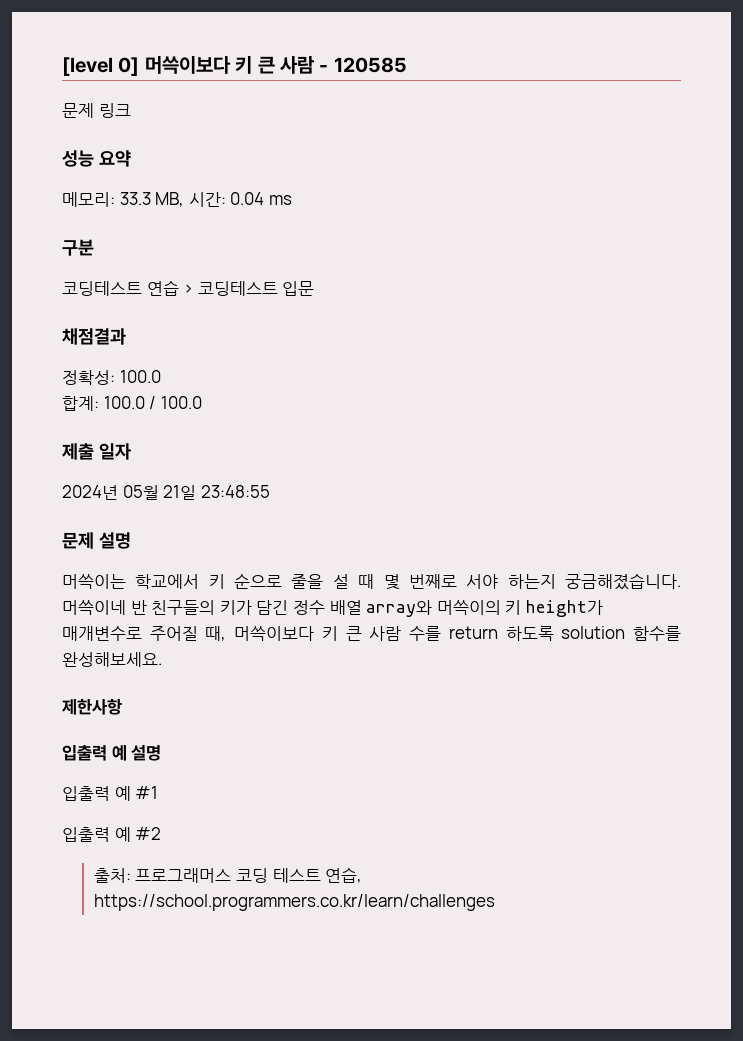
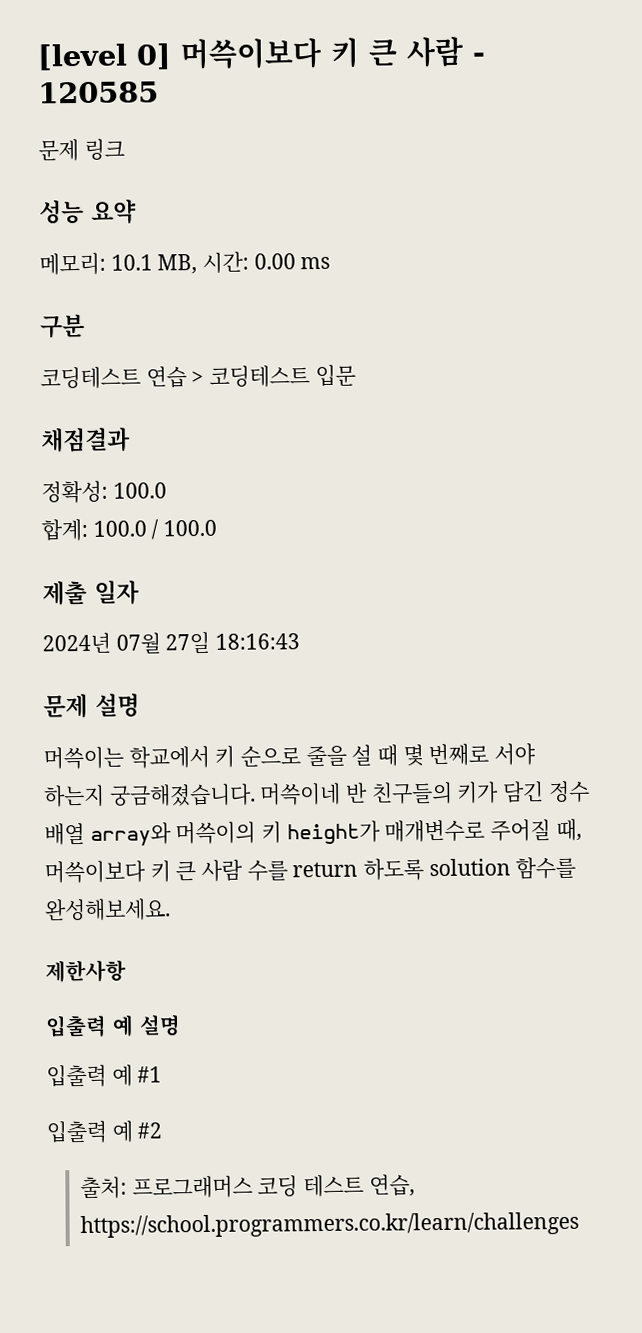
[119,192,151,205] 33.3 -> [110,254,153,271] 10.1
[230,192,265,205] 0.04 -> [253,253,296,270] 0.00
[122,485,270,500] 05월 21일 23:48:55 -> [115,631,301,654] 07월 27일 18:16:43

